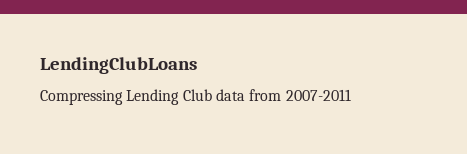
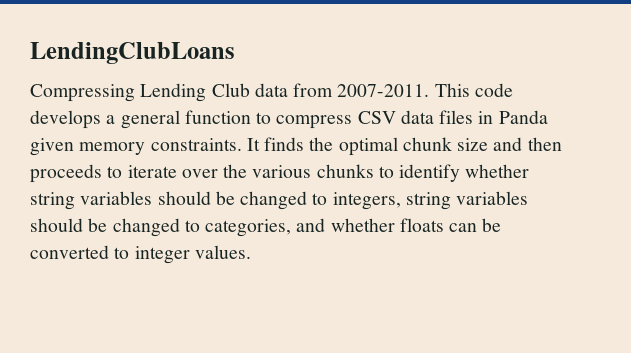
[285,89,351,101] 2007-2011 -> [337,83,513,97] [30,110,548,129] [30,137,562,156] [30,164,530,183] [30,191,529,210] [30,218,502,237] [30,245,251,264] 2007-2011. This code develops a general function to compress CSV data files in Panda given memory constraints. It finds the optimal chunk size and then proceeds to iterate over the various chunks to identify whether string variables should be changed to integers, string variables should be changed to categories, and whether floats can be converted to integer values.

